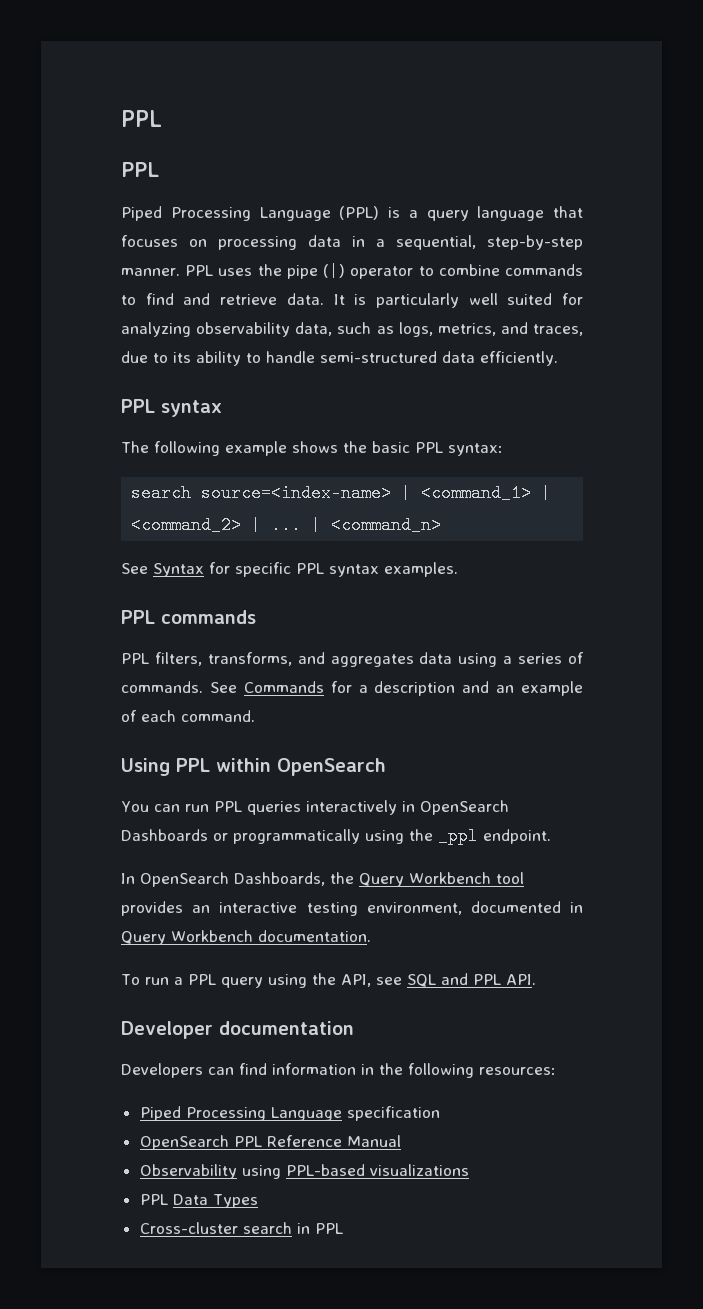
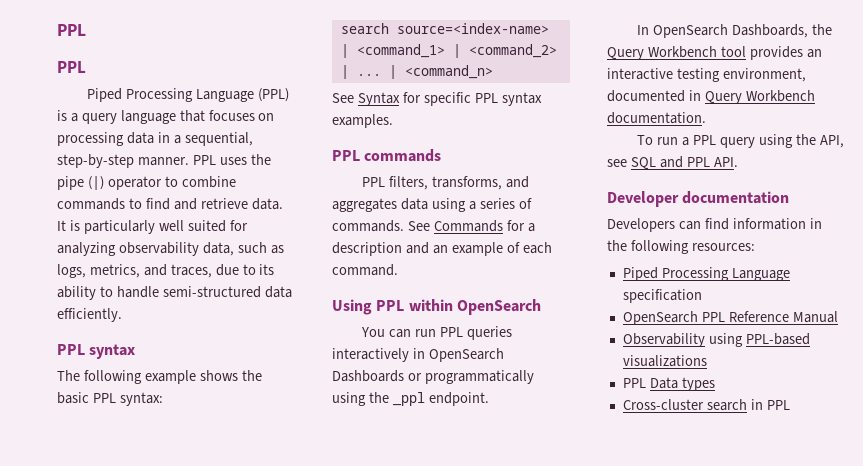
[212,1194,258,1208] Types -> [681,377,715,391] types

